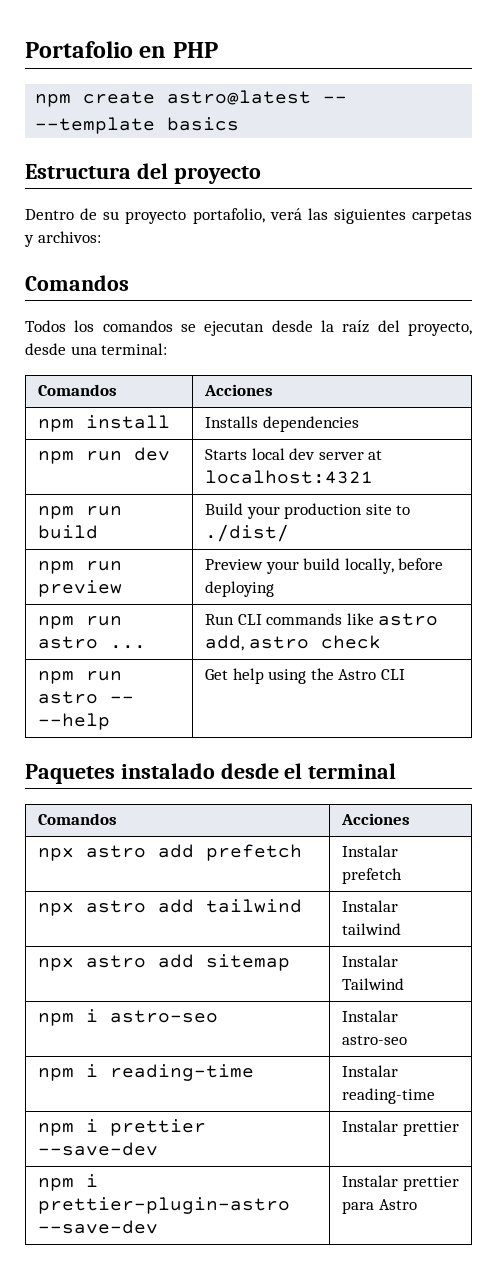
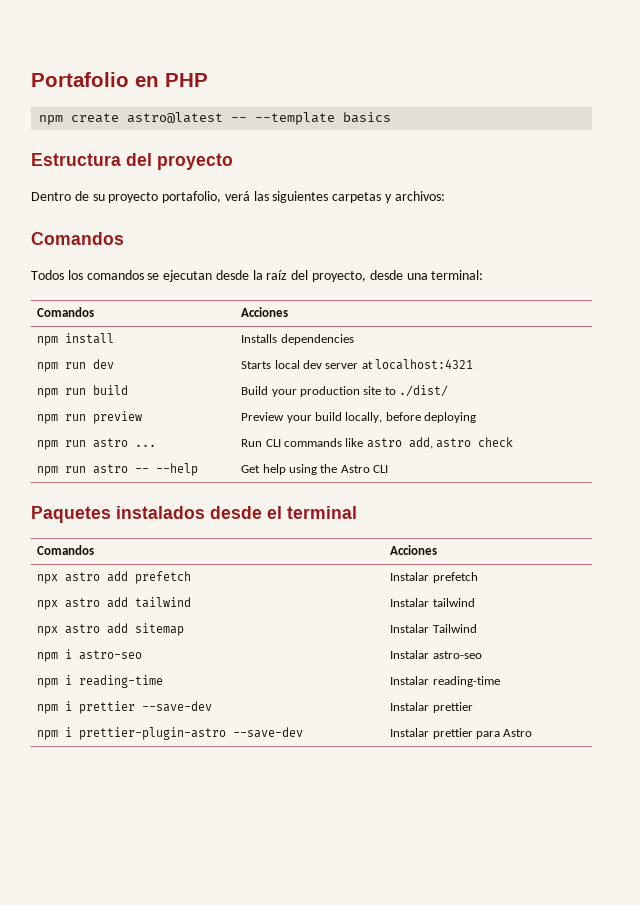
[120,763,215,779] instalado -> [116,506,205,519] instalados

